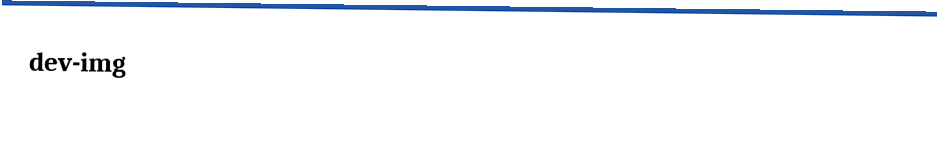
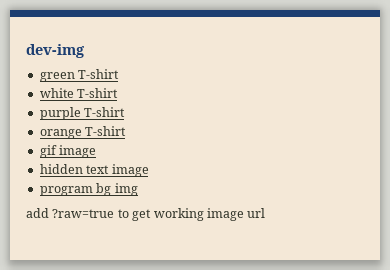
(127, 64) none -> [39,69,120,82] [39,88,119,98] [39,107,126,120] [39,126,127,139] [39,145,97,158] [39,164,149,177] [39,183,138,196] [26,208,266,221] // green T-shirt // white T-shirt // purple T-shirt // orange T-shirt // gif image // hidden text image // program bg img // add ?raw=true to get working image url

